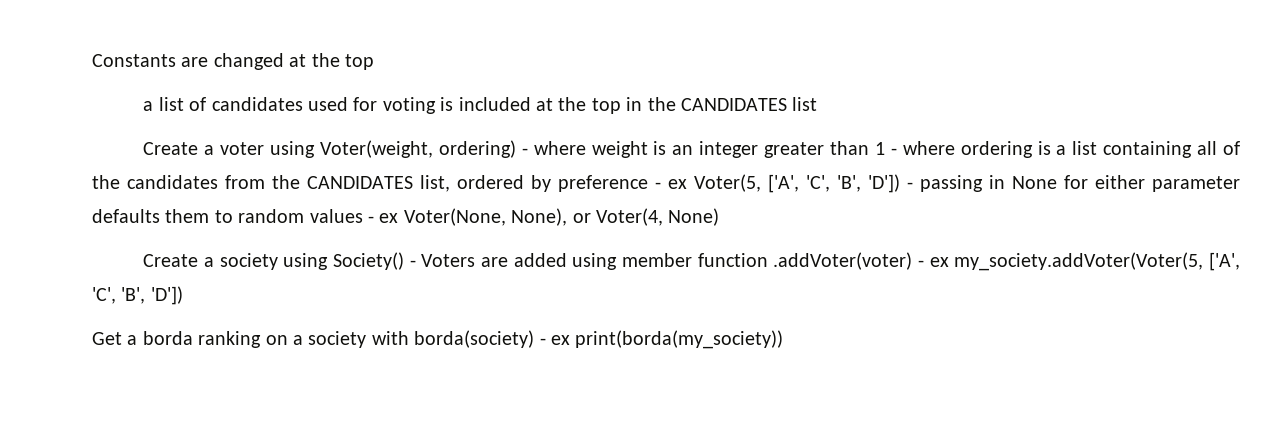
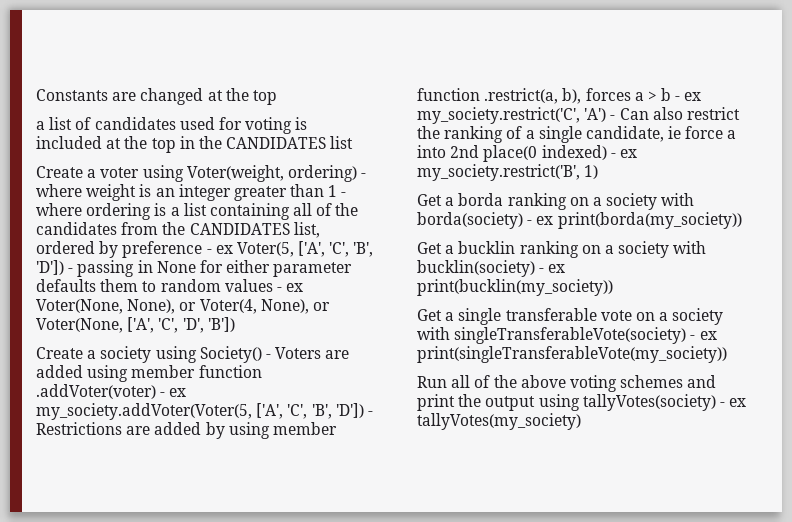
[668,208,720,226] None) -> [260,299,330,314] [36,317,235,333] None), or Voter(None, ['A', 'C', 'D', 'B'])
(183, 295) none -> [367,411,373,416] [36,422,337,439] [417,88,702,104] [417,107,740,124] [417,126,737,143] [417,145,637,162] [417,164,599,181] - Restrictions are added by using member function .restrict(a, b), forces a > b - ex my_society.restrict('C', 'A') - Can also restrict the ranking of a single candidate, ie force a into 2nd place(0 indexed) - ex my_society.restrict('B', 1)
(784, 339) none -> [417,241,707,258] [417,260,566,277] [417,279,613,296] [417,308,724,325] [417,327,717,344] [417,346,727,363] [417,375,717,392] [417,394,747,411] [417,413,581,430] // Get a bucklin ranking on a society with bucklin(society) - ex print(bucklin(my_society)) // Get a single transferable vote on a society with singleTransferableVote(society) - ex print(singleTransferableVote(my_society)) // Run all of the above voting schemes and print the output using tallyVotes(society) - ex tallyVotes(my_society)

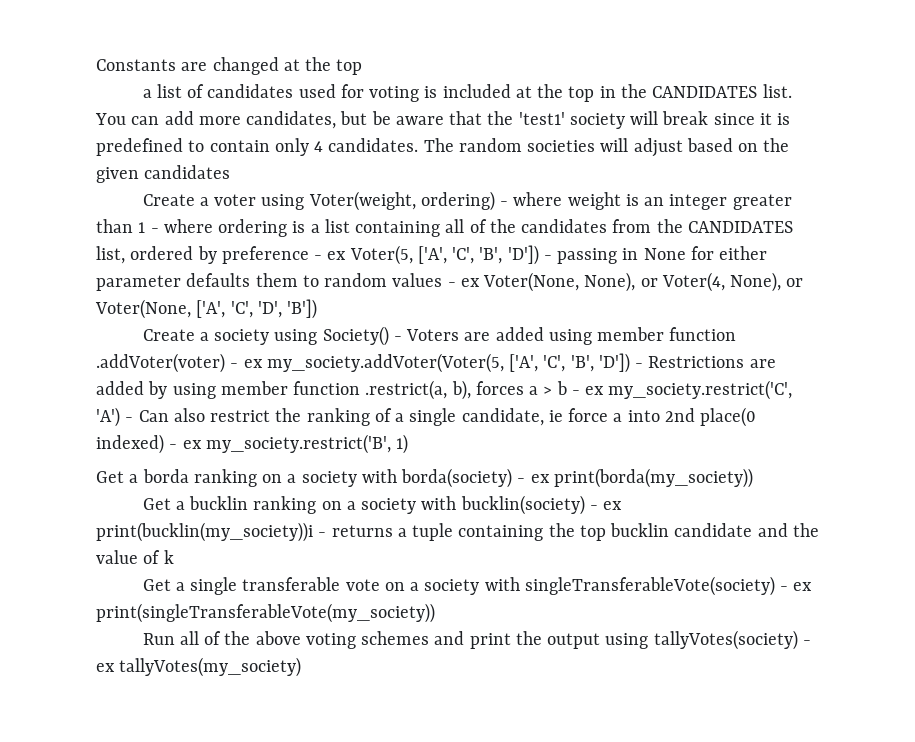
[330,136,354,149] list -> [762,84,792,98] [95,111,791,129] [96,138,790,157] [96,165,231,183] list. You can add more candidates, but be aware that the 'test1' society will break since it is predefined to contain only 4 candidates. The random societies will adjust based on the given candidates
[417,279,613,296] print(bucklin(my_society)) -> [96,522,819,542] [96,550,174,564] print(bucklin(my_society))i - returns a tuple containing the top bucklin candidate and the value of k

